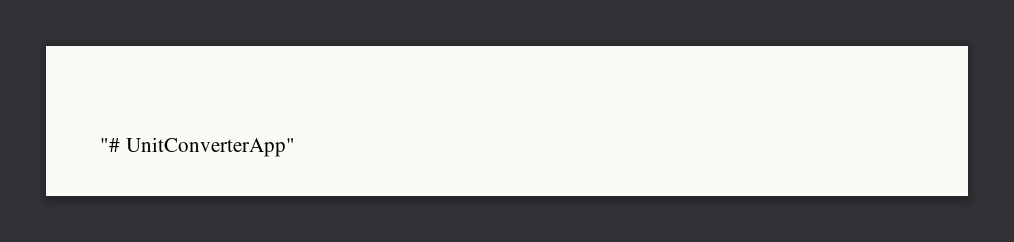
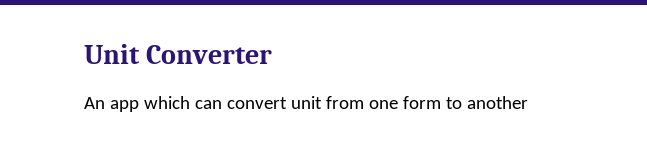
[100,137,295,157] "# UnitConverterApp" -> [84,44,273,64] [84,96,528,112] Unit Converter // An app which can convert unit from one form to another

